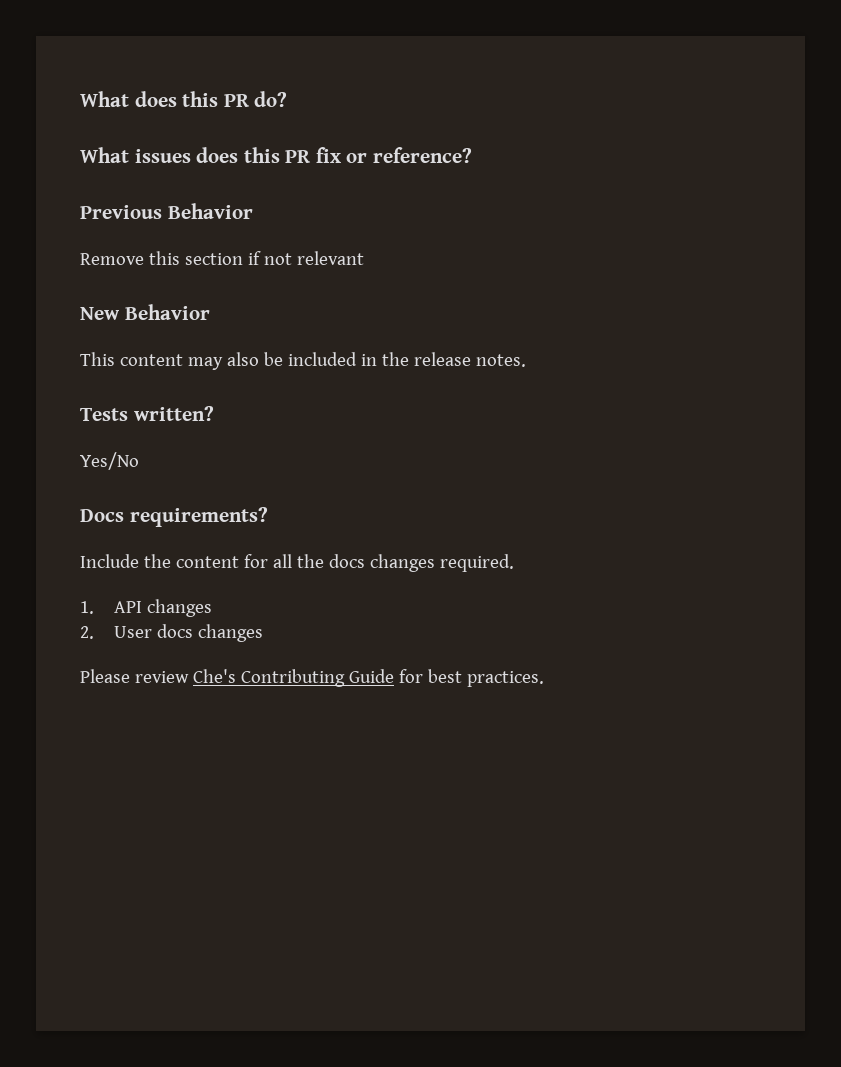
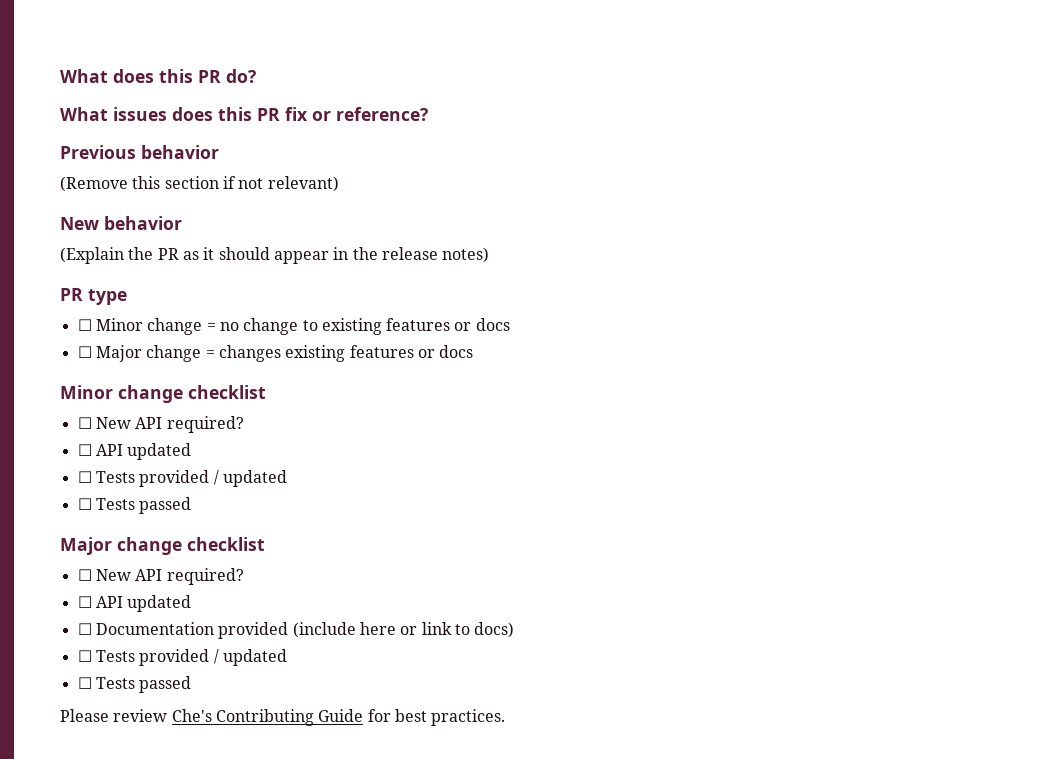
[167,203,253,219] [80,253,144,265] Behavior // Remove -> [141,145,219,159] [60,176,128,192] behavior // (Remove
[296,251,364,265] [80,304,210,320] [80,352,526,370] [80,406,214,421] [80,452,139,470] [80,507,268,527] [80,554,514,572] [80,599,212,617] [80,624,263,642] relevant // New Behavior // This content may also be included in the release notes. // Tests written? // Yes/No // Docs requirements? // Include the content for all the docs changes required. // 1. API changes // 2. User docs changes -> [267,176,339,192] [60,216,182,230] [60,247,490,264] [60,288,127,305] [77,318,510,335] [77,345,474,362] [60,385,266,403] [77,416,244,433] [77,443,192,460] [77,470,287,487] [77,497,192,514] [60,537,265,555] [77,568,244,585] [77,595,192,612] [77,622,515,639] [77,649,287,666] [77,676,192,693] relevant) // New behavior // (Explain the PR as it should appear in the release notes) // PR type // ☐ Minor change = no change to existing features or docs // ☐ Major change = changes existing features or docs // Minor change checklist // ☐ New API required? // ☐ API updated // ☐ Tests provided / updated // ☐ Tests passed // Major change checklist // ☐ New API required? // ☐ API updated // ☐ Documentation provided (include here or link to docs) // ☐ Tests provided / updated // ☐ Tests passed

